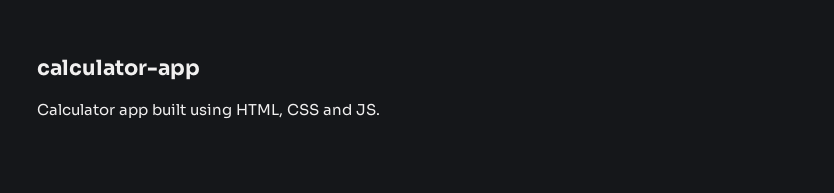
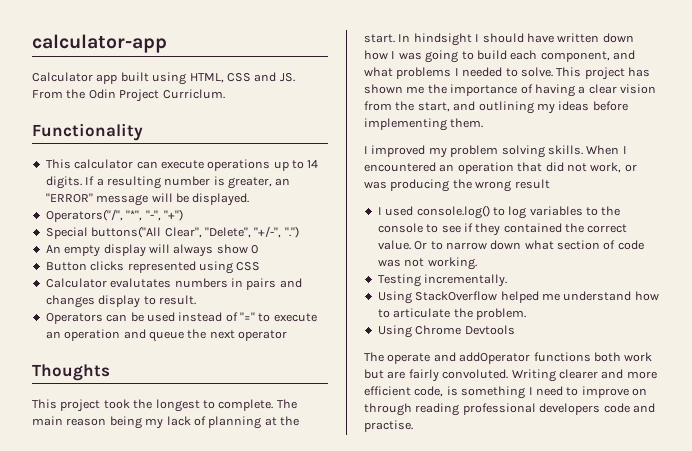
(381, 109) none -> [32,89,225,102] [32,123,143,141] [45,159,319,171] [45,176,291,189] [45,193,250,206] [45,209,183,222] [45,226,299,239] [45,244,258,257] [45,261,261,274] [45,278,302,290] [45,295,196,308] [45,312,317,324] [45,329,287,342] [32,364,110,381] [32,399,297,412] [32,416,299,429] [364,33,634,46] [364,50,635,63] [364,67,650,80] [364,84,656,97] [364,101,628,114] [364,118,484,131] [364,145,627,158] [364,162,637,174] [364,179,550,192] [377,205,621,219] [377,223,628,236] [377,240,644,250] [377,257,477,270] [377,274,508,287] [377,291,659,304] [377,308,526,320] [377,325,515,338] [364,352,653,364] [364,369,657,382] [364,386,647,399] [364,403,655,416] [364,420,413,432] From the Odin Project Curriclum. // Functionality // This calculator can execute operations up to 14 digits. If a resulting number is greater, an "ERROR" message will be displayed. // Operators("/", "*", "-", "+") // Special buttons("All Clear", "Delete", "+/-", ".") // An empty display will always show 0 // Button clicks represented using CSS // Calculator evalutates numbers in pairs and changes display to result. // Operators can be used instead of "=" to execute an operation and queue the next operator // Thoughts // This project took the longest to complete. The main reason being my lack of planning at the start. In hindsight I should have written down how I was going to build each component, and what problems I needed to solve. This project has shown me the importance of having a clear vision from the start, and outlining my ideas before implementing them. // I improved my problem solving skills. When I encountered an operation that did not work, or was producing the wrong result // I used console.log() to log variables to the console to see if they contained the correct value. Or to narrow down what section of code was not working. // Testing incrementally. // Using StackOverflow helped me understand how to articulate the problem. // Using Chrome Devtools // The operate and addOperator functions both work but are fairly convoluted. Writing clearer and more efficient code, is something I need to improve on through reading professional developers code and practise.

